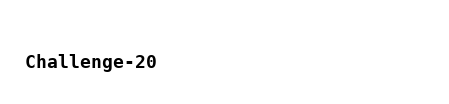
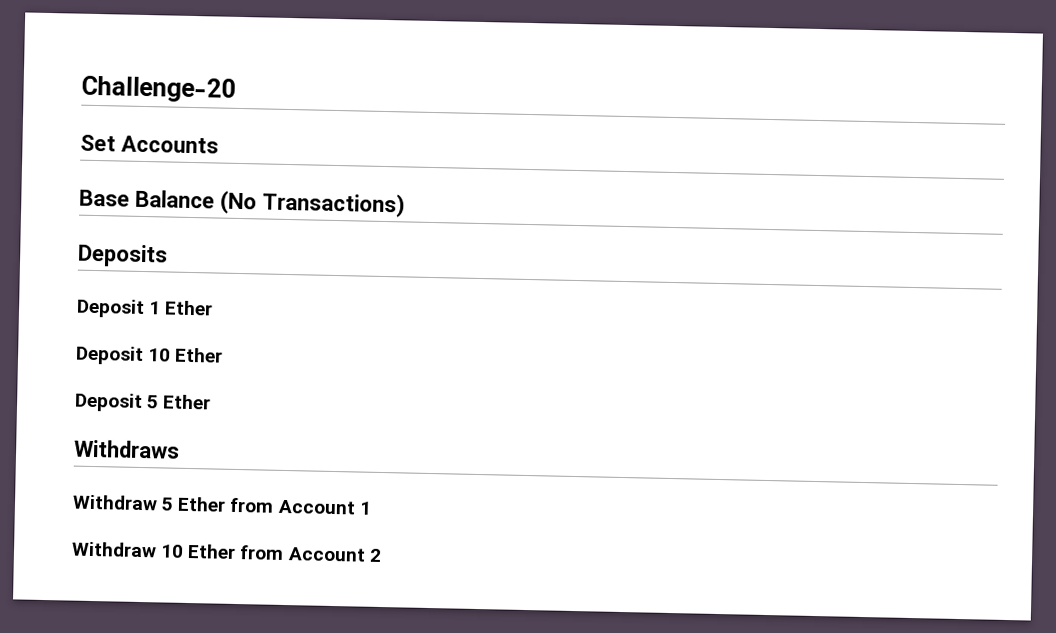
(157, 63) none -> [80,134,219,154] [79,189,406,218] [77,243,168,268] [76,298,214,319] [75,345,224,366] [74,392,212,413] [73,439,180,459] [72,494,372,515] [71,541,382,562] // Set Accounts // Base Balance (No Transactions) // Deposits // Deposit 1 Ether // Deposit 10 Ether // Deposit 5 Ether // Withdraws // Withdraw 5 Ether from Account 1 // Withdraw 10 Ether from Account 2

